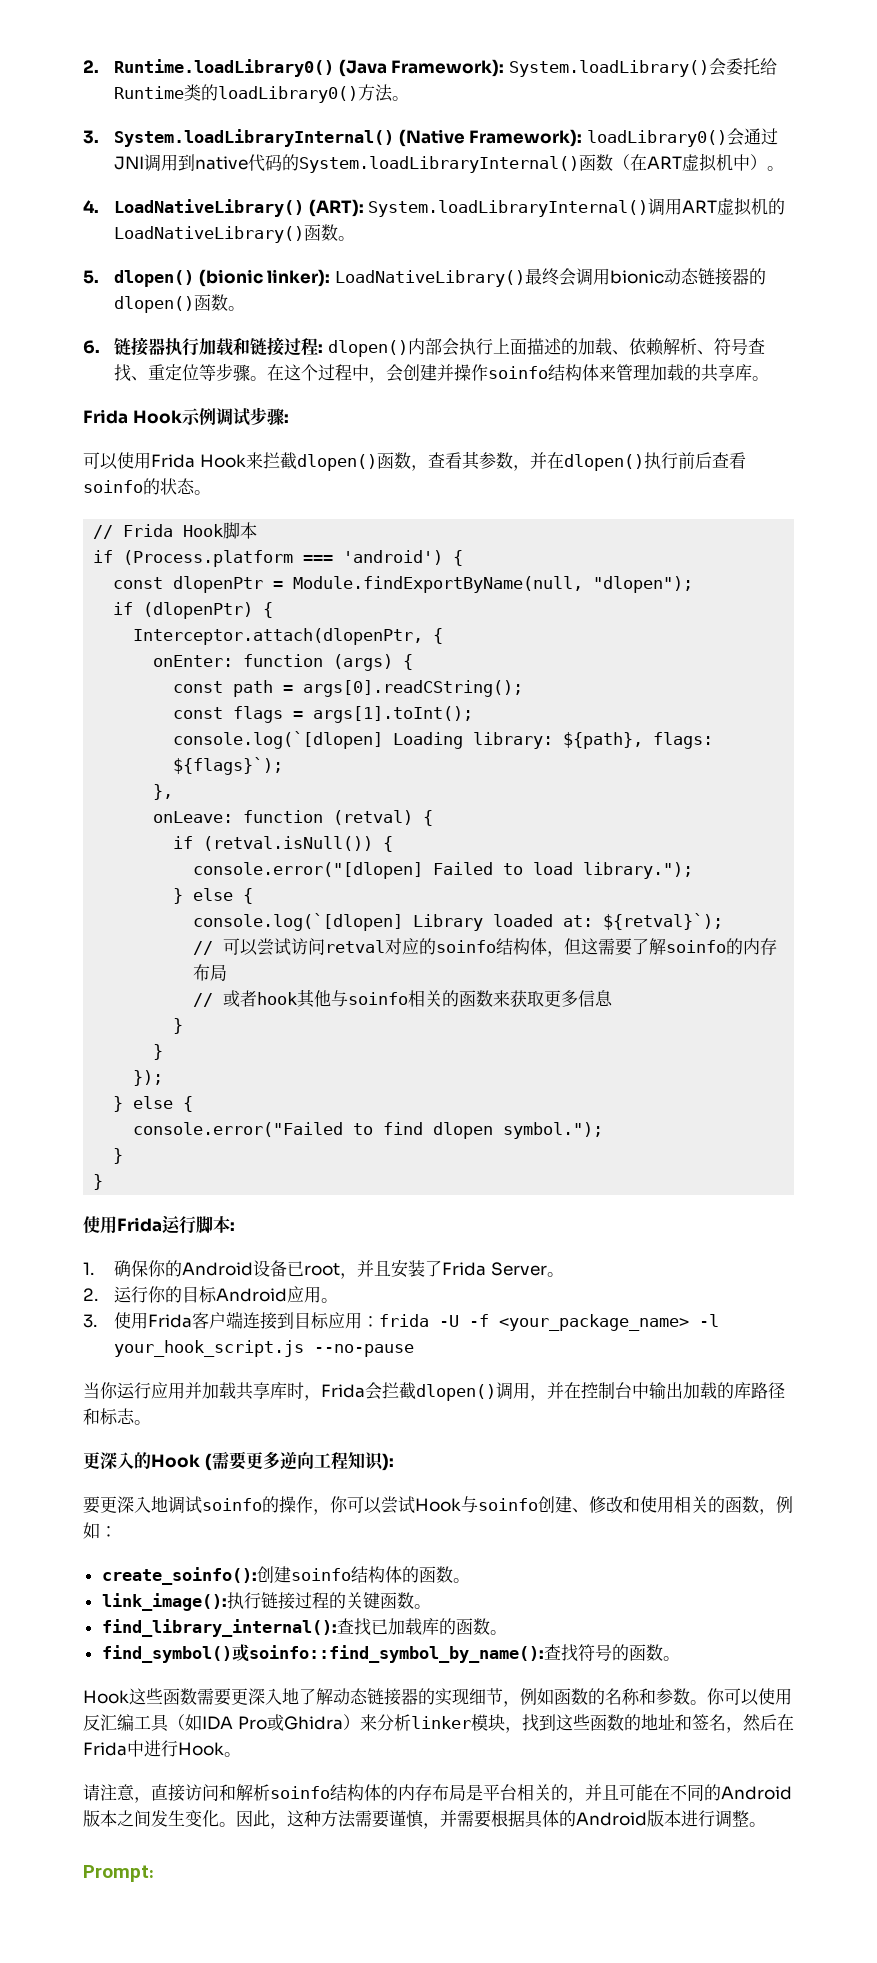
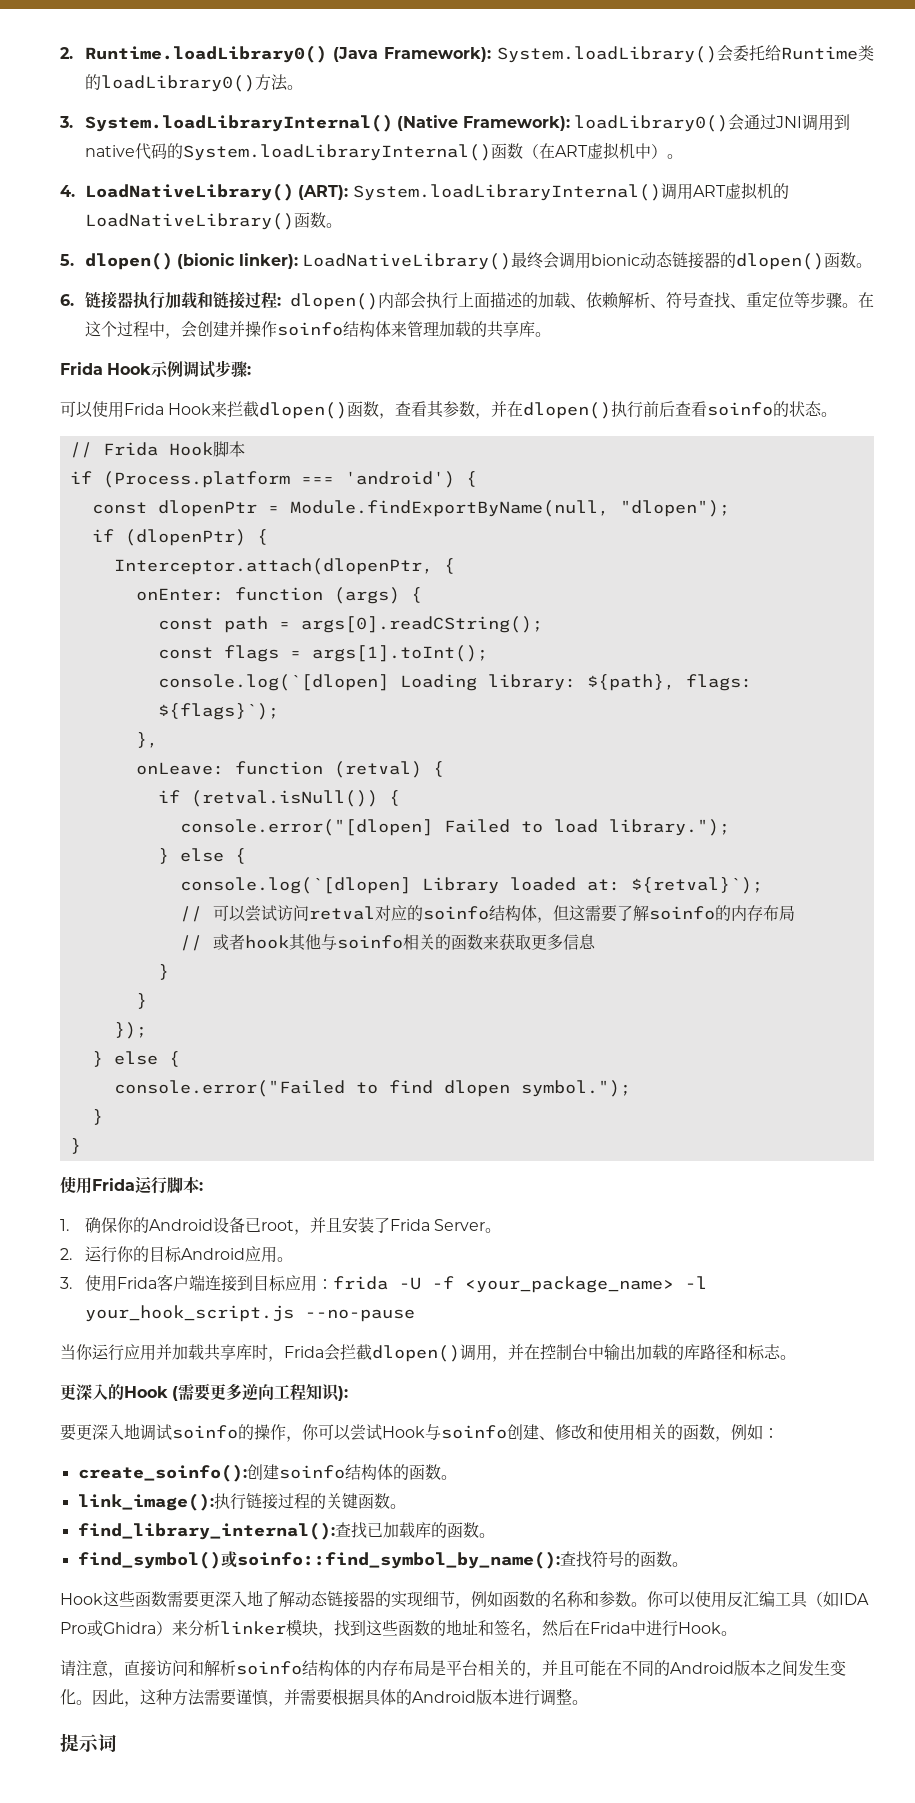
[83,1865,154,1882] Prompt: -> [60,1733,117,1752] 提示词

